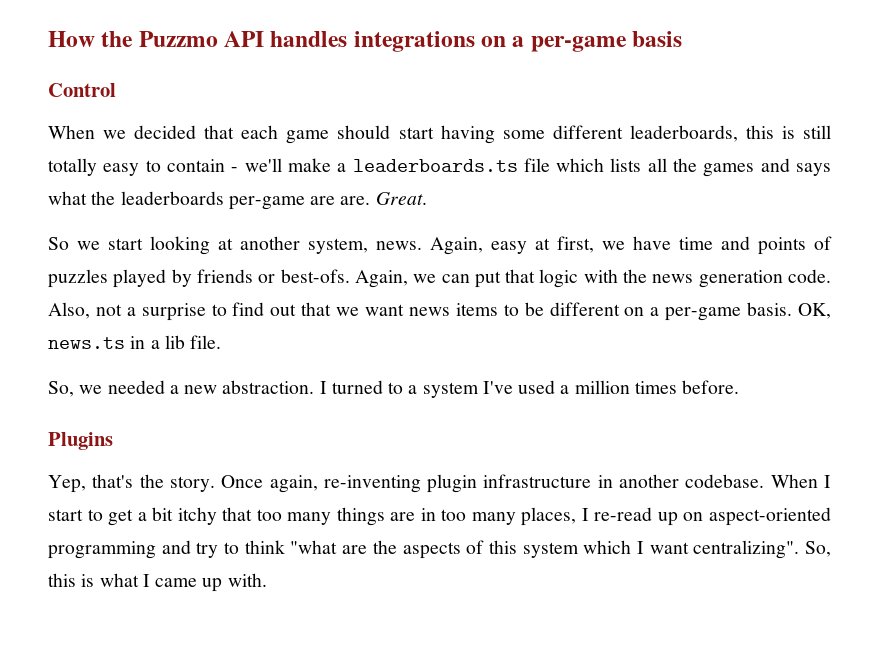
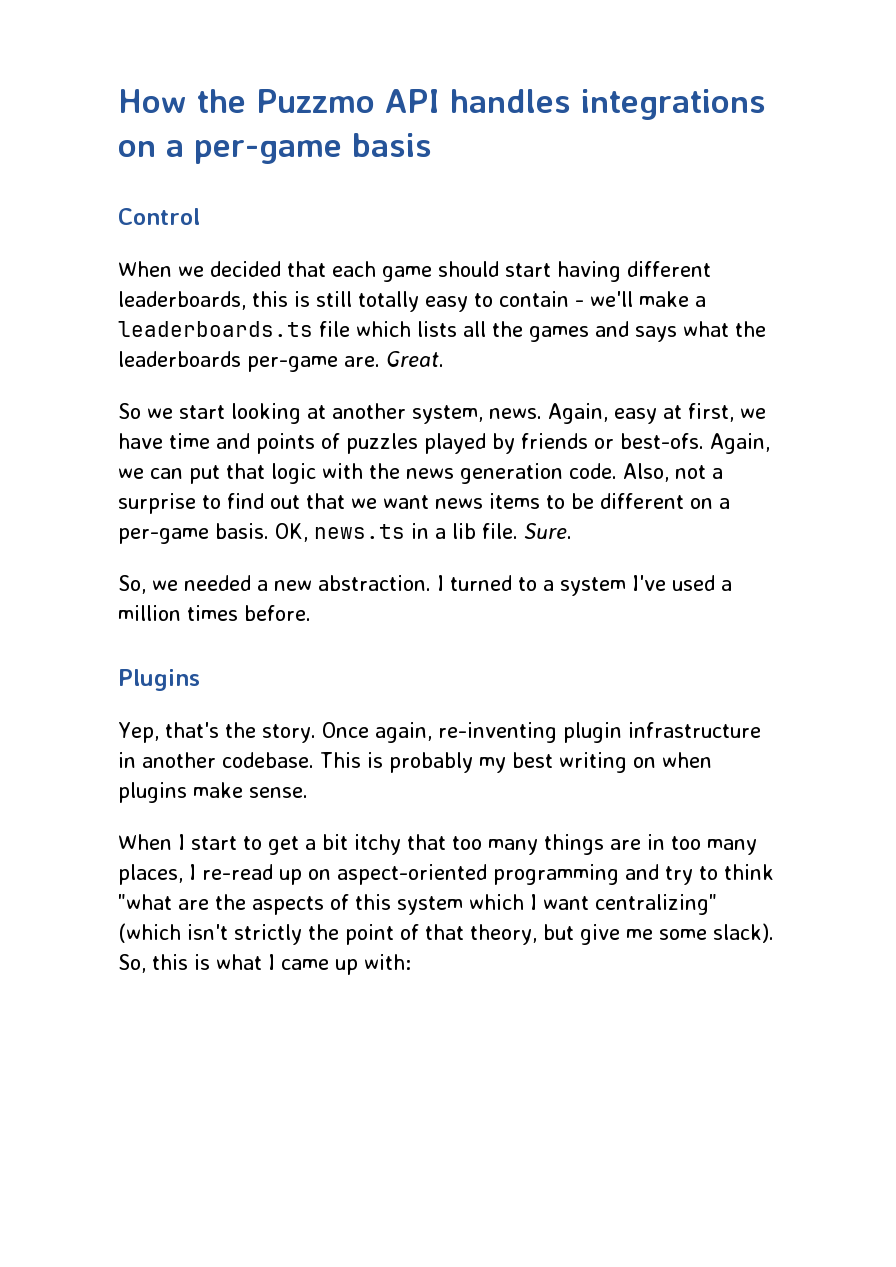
[502,130,545,139] some -> (621, 271) none
[310,196,336,205] are -> (338, 364) none
(222, 342) none -> [524,523,572,539] Sure.
(765, 481) none -> [320,752,712,773] [118,782,308,803] This is probably my best writing on when plugins make sense. //
[693,540,800,559] centralizing". -> [595,894,717,915] [118,923,774,945] centralizing" (which isn't strictly the point of that theory, but give me some slack).
[227,573,267,587] with. -> [364,954,411,970] with:

